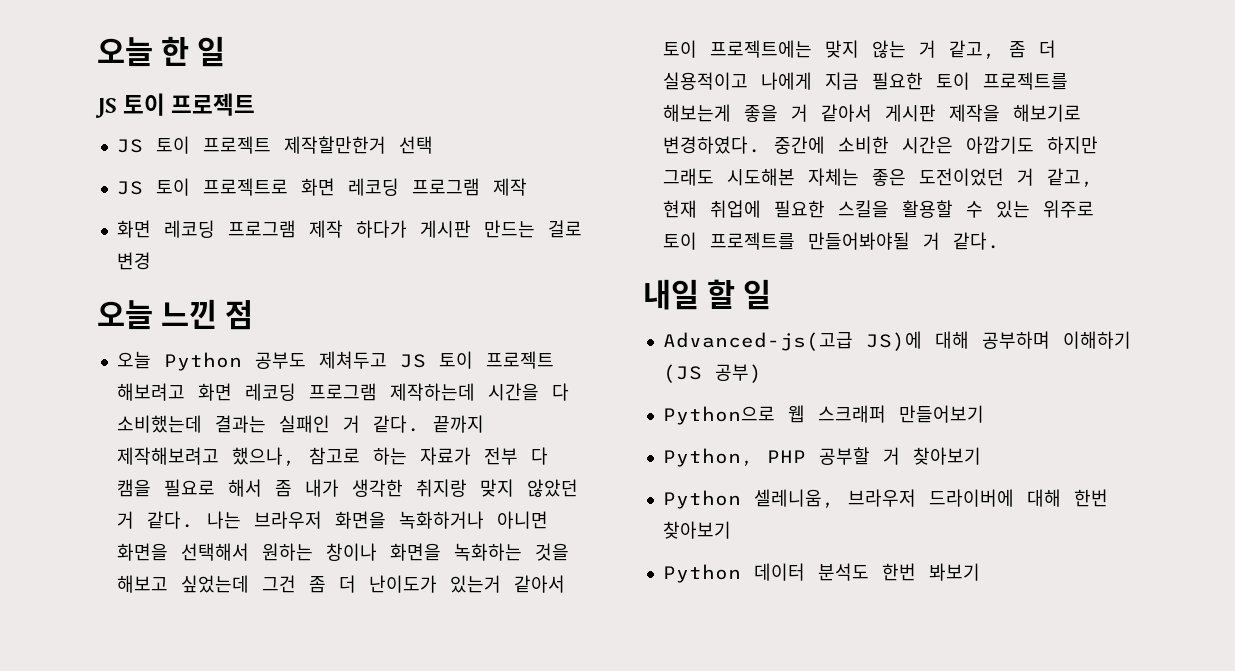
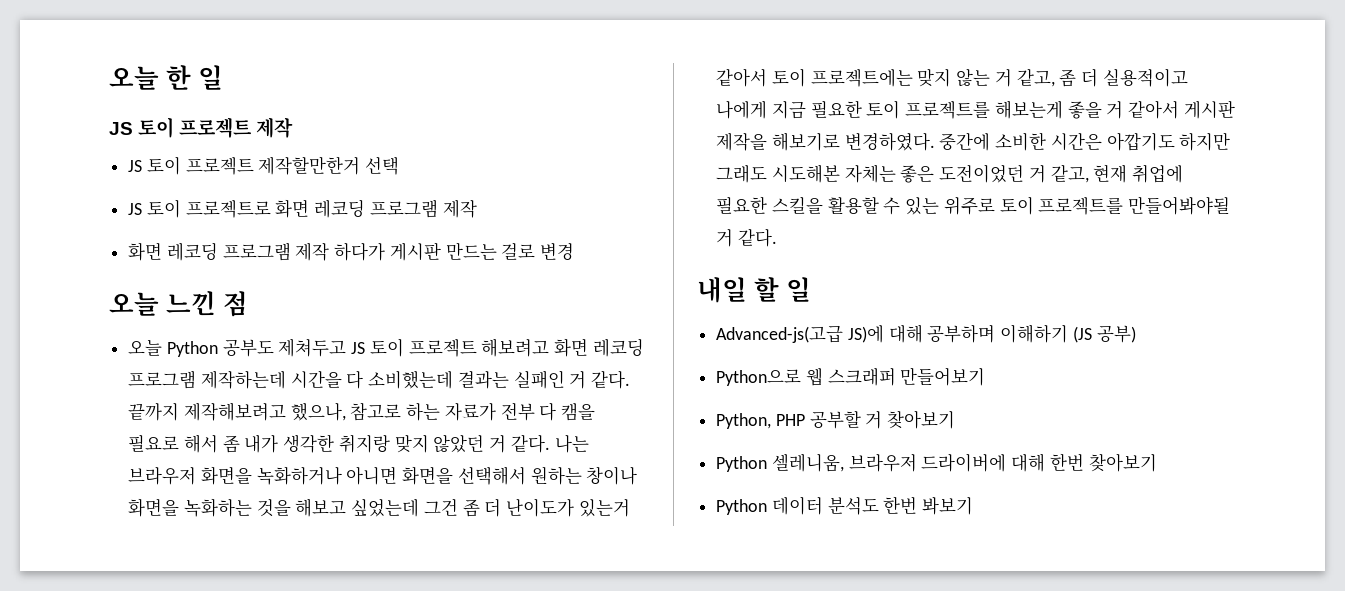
(256, 104) none -> [256,117,294,138] 제작

